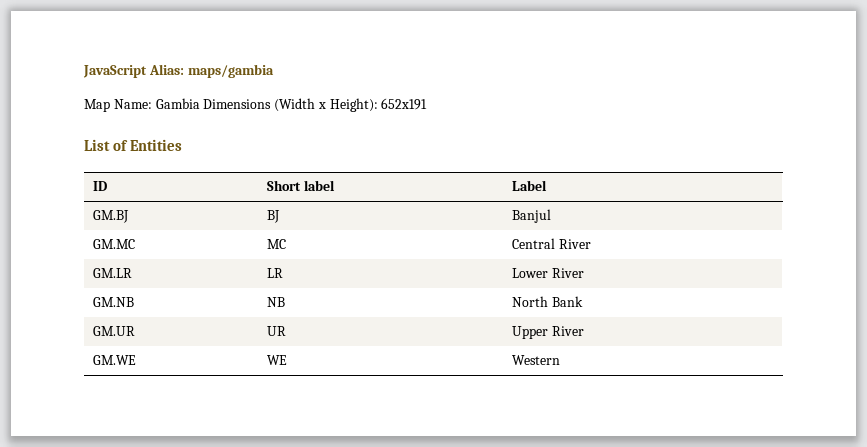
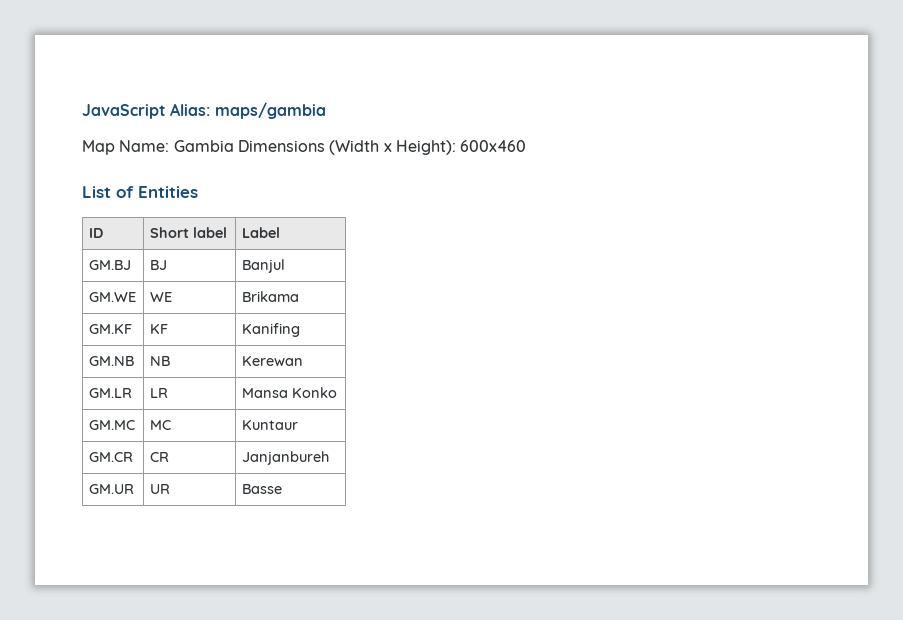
[381,98,428,110] 652x191 -> [460,140,527,152] 600x460
[93,239,136,249] [267,239,287,249] [512,238,591,249] [93,268,133,278] [267,268,284,278] [512,268,584,278] [93,297,135,307] [267,297,286,307] [512,296,583,307] [93,326,136,336] [267,326,287,336] [512,326,584,339] [93,355,137,365] [267,355,288,365] [512,355,561,365] GM.MC | MC | Central River // GM.LR | LR | Lower River // GM.NB | NB | North Bank // GM.UR | UR | Upper River // GM.WE | WE | Western -> [88,292,136,302] [149,292,172,302] [241,291,299,302] [88,324,132,334] [149,324,168,334] [241,323,300,337] [88,356,134,366] [149,356,170,366] [241,356,303,366] [88,388,132,398] [149,388,168,398] [241,387,337,398] [88,420,135,430] [149,420,171,430] [241,420,298,430] [88,452,133,462] [149,452,169,462] [241,451,329,465] [88,484,134,494] [149,484,170,494] [241,484,282,494] GM.WE | WE | Brikama // GM.KF | KF | Kanifing // GM.NB | NB | Kerewan // GM.LR | LR | Mansa Konko // GM.MC | MC | Kuntaur // GM.CR | CR | Janjanbureh // GM.UR | UR | Basse

